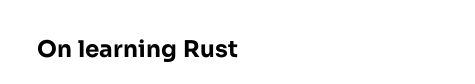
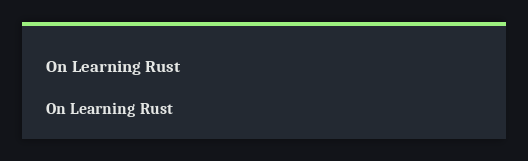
[37,39,239,63] On learning Rust -> [46,60,182,75] [46,102,173,117] On Learning Rust // On Learning Rust

